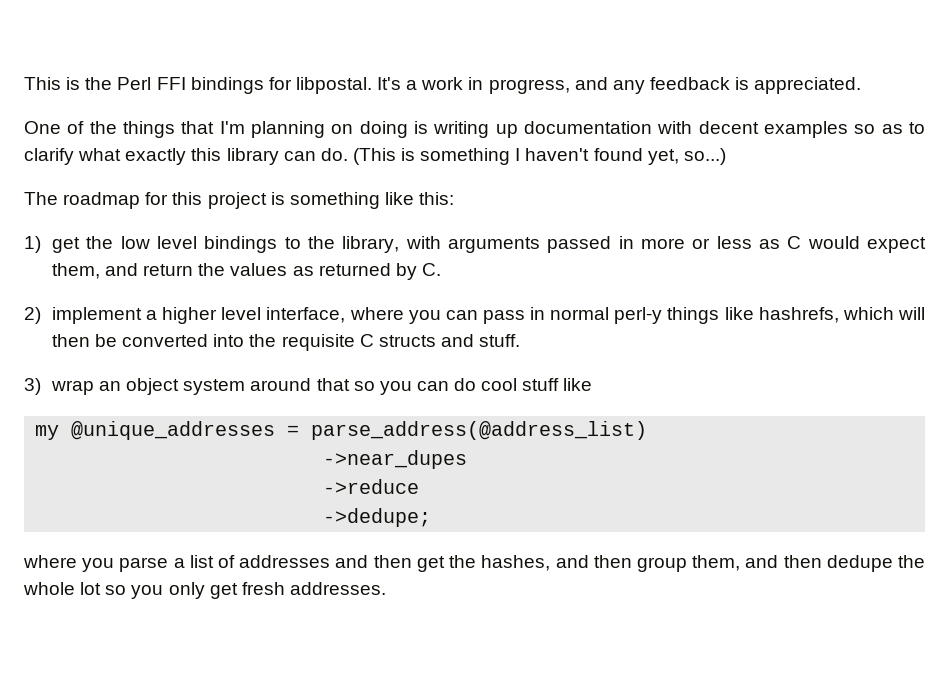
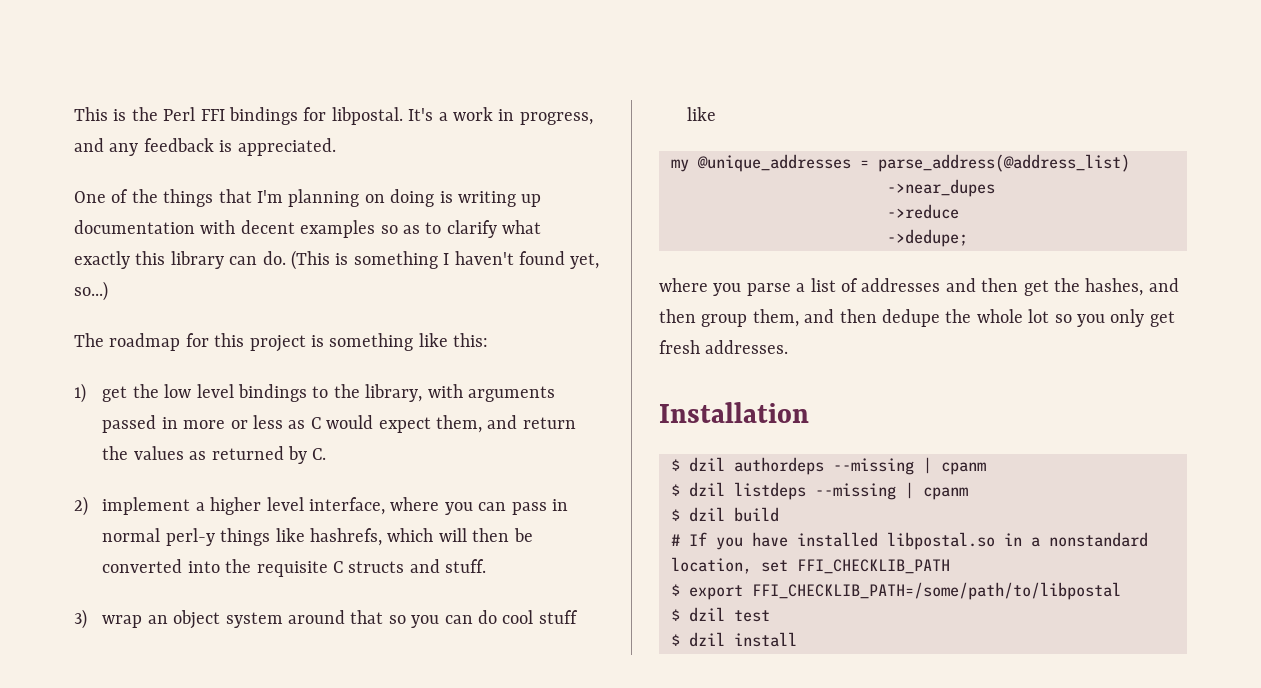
(386, 588) none -> [659,402,809,423] [671,457,986,475] [671,482,968,500] [671,507,779,522] [671,532,1148,550] [671,557,950,574] [671,582,1121,600] [671,607,770,622] [671,632,797,647] // Installation // $ dzil authordeps --missing | cpanm // $ dzil listdeps --missing | cpanm // $ dzil build // # If you have installed libpostal.so in a nonstandard location, set FFI_CHECKLIB_PATH // $ export FFI_CHECKLIB_PATH=/some/path/to/libpostal // $ dzil test // $ dzil install

